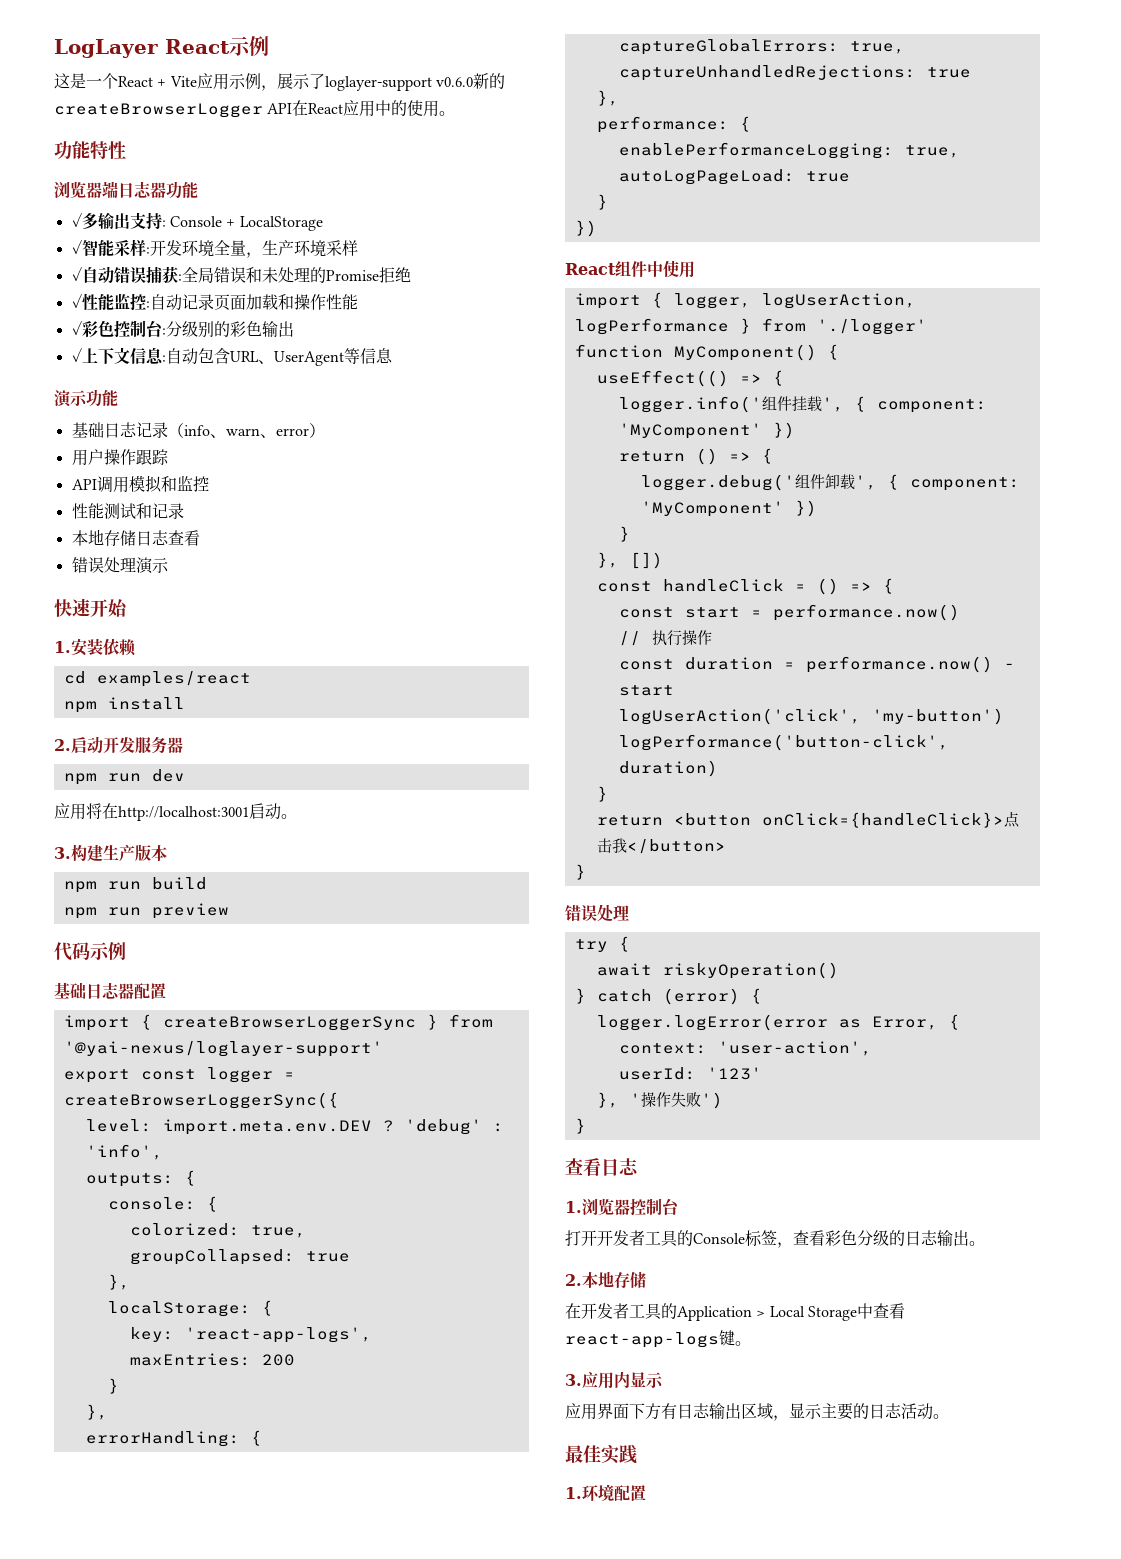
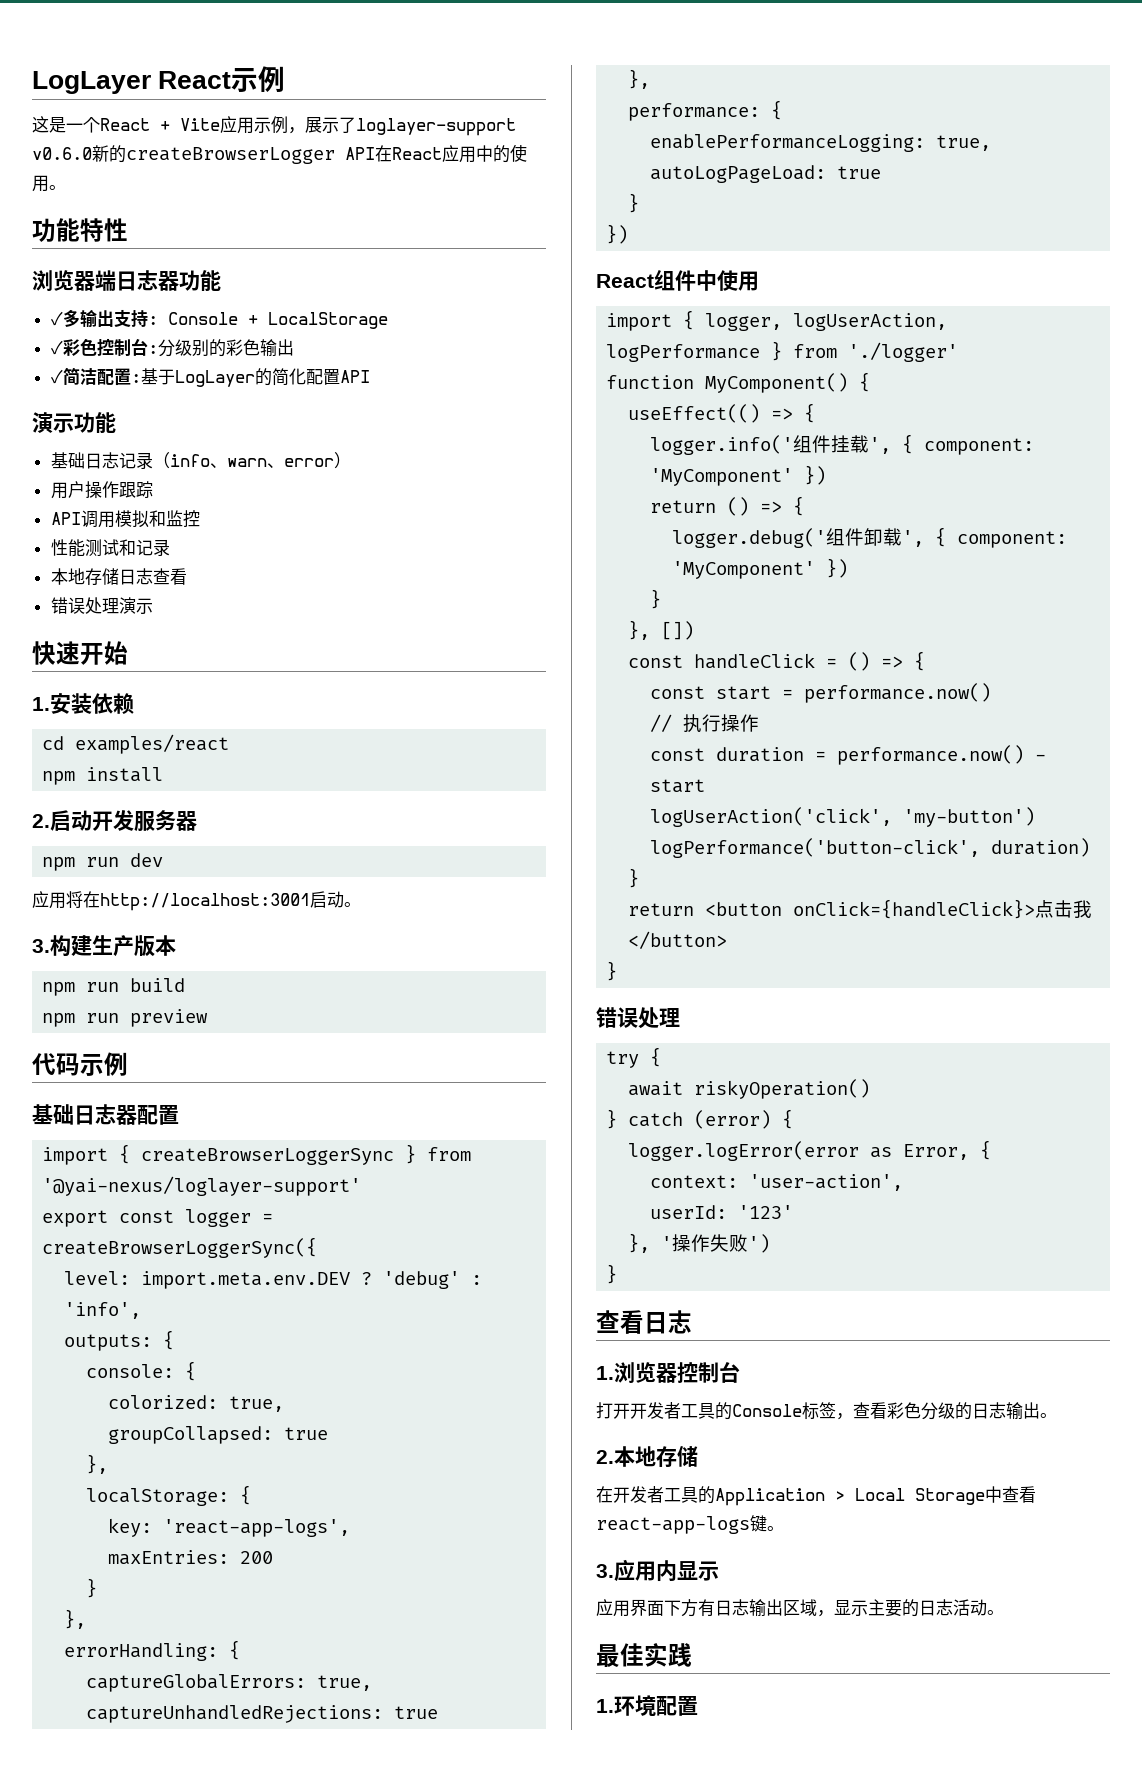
[71,239,358,258] [71,266,411,284] [71,293,358,311] // ✓智能采样:开发环境全量，生产环境采样 // ✓自动错误捕获:全局错误和未处理的Promise拒绝 // ✓性能监控:自动记录页面加载和操作性能 -> (388, 320) none
[81,347,393,366] 上下文信息:自动包含URL、UserAgent等信息 -> [62,367,370,387] 简洁配置:基于LogLayer的简化配置API

